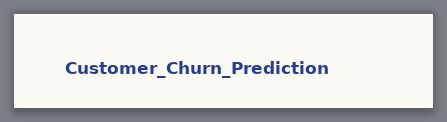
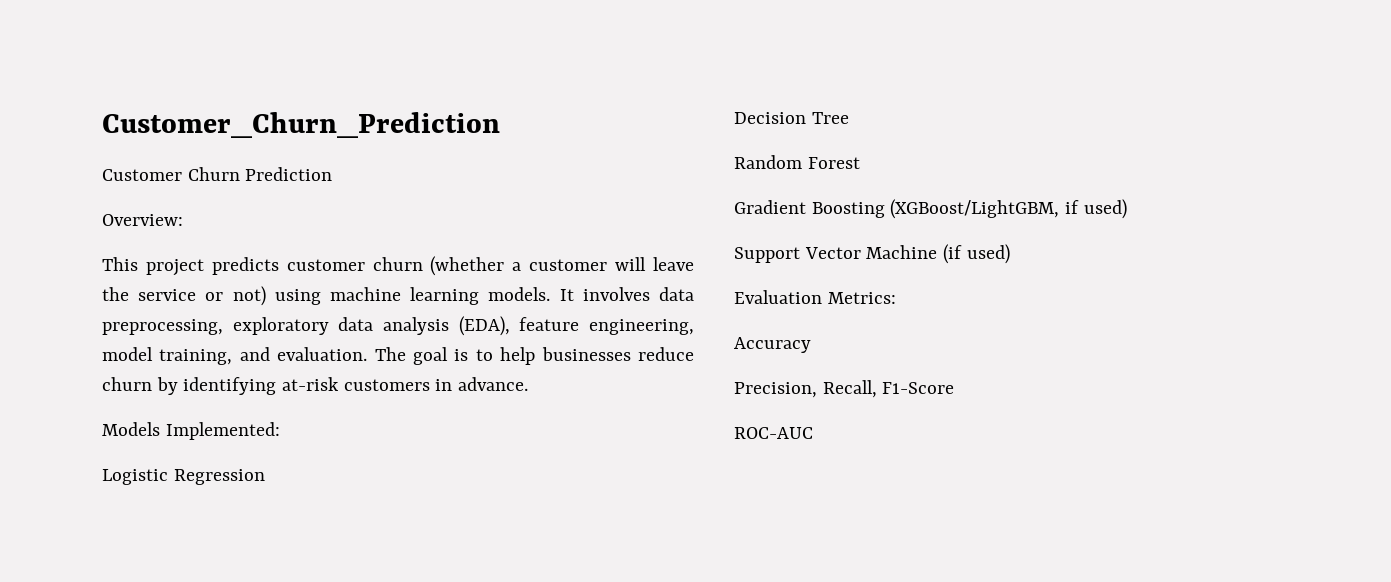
(329, 69) none -> [102,167,333,181] [102,214,183,226] [102,256,695,276] [102,286,694,306] [102,316,694,336] [102,347,694,365] [102,377,529,395] [102,422,280,440] [102,469,265,485] [734,112,849,124] [734,155,860,169] [734,199,1127,219] [734,244,1010,264] [734,290,896,304] [734,337,811,353] [734,380,955,398] [734,427,813,439] // Customer Churn Prediction // Overview: // This project predicts customer churn (whether a customer will leave the service or not) using machine learning models. It involves data preprocessing, exploratory data analysis (EDA), feature engineering, model training, and evaluation. The goal is to help businesses reduce churn by identifying at-risk customers in advance. // Models Implemented: // Logistic Regression // Decision Tree // Random Forest // Gradient Boosting (XGBoost/LightGBM, if used) // Support Vector Machine (if used) // Evaluation Metrics: // Accuracy // Precision, Recall, F1-Score // ROC-AUC

